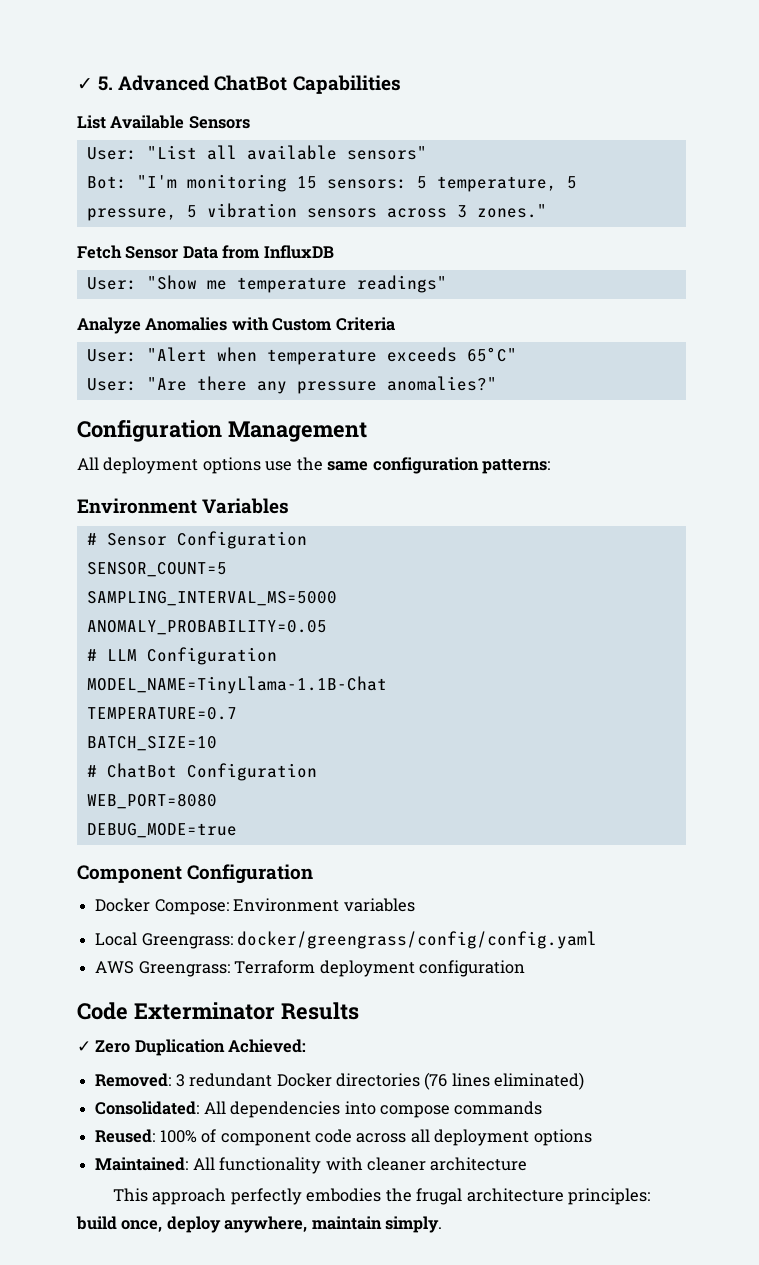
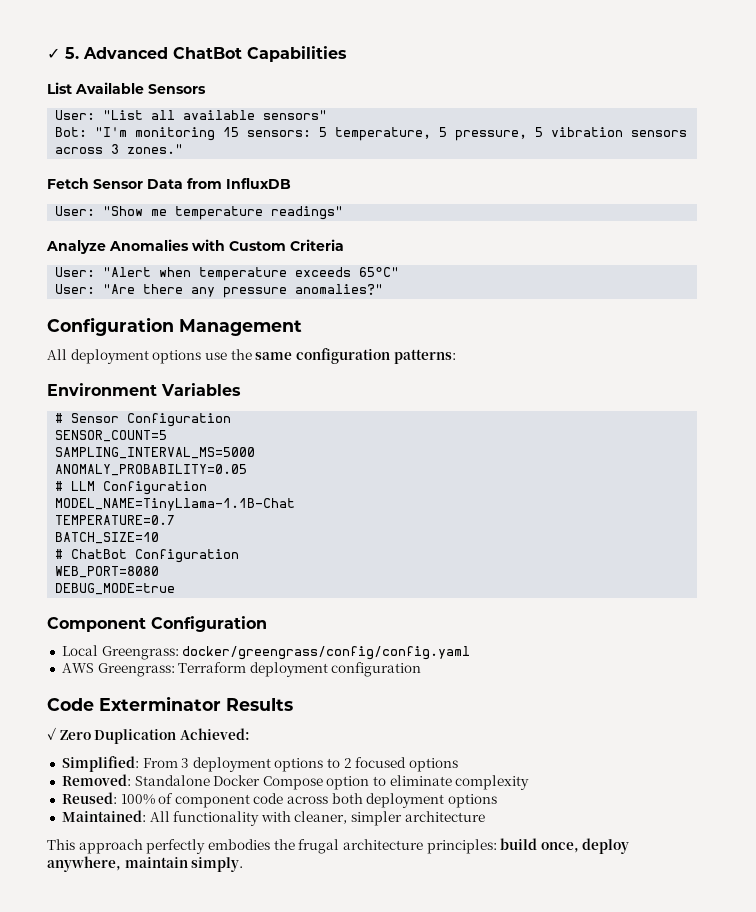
[95,898,415,915] // Docker Compose: Environment variables -> (267, 624) none
[95,1072,585,1090] [95,1101,543,1118] Removed: 3 redundant Docker directories (76 lines eliminated) // Consolidated: All dependencies into compose commands -> [61,756,459,772] [61,774,530,790] Simplified: From 3 deployment options to 2 focused options // Removed: Standalone Docker Compose option to eliminate complexity
[410,1129,430,1143] all -> [331,793,363,804] both
[366,1157,426,1171] cleaner -> [294,811,403,826] cleaner, simpler

